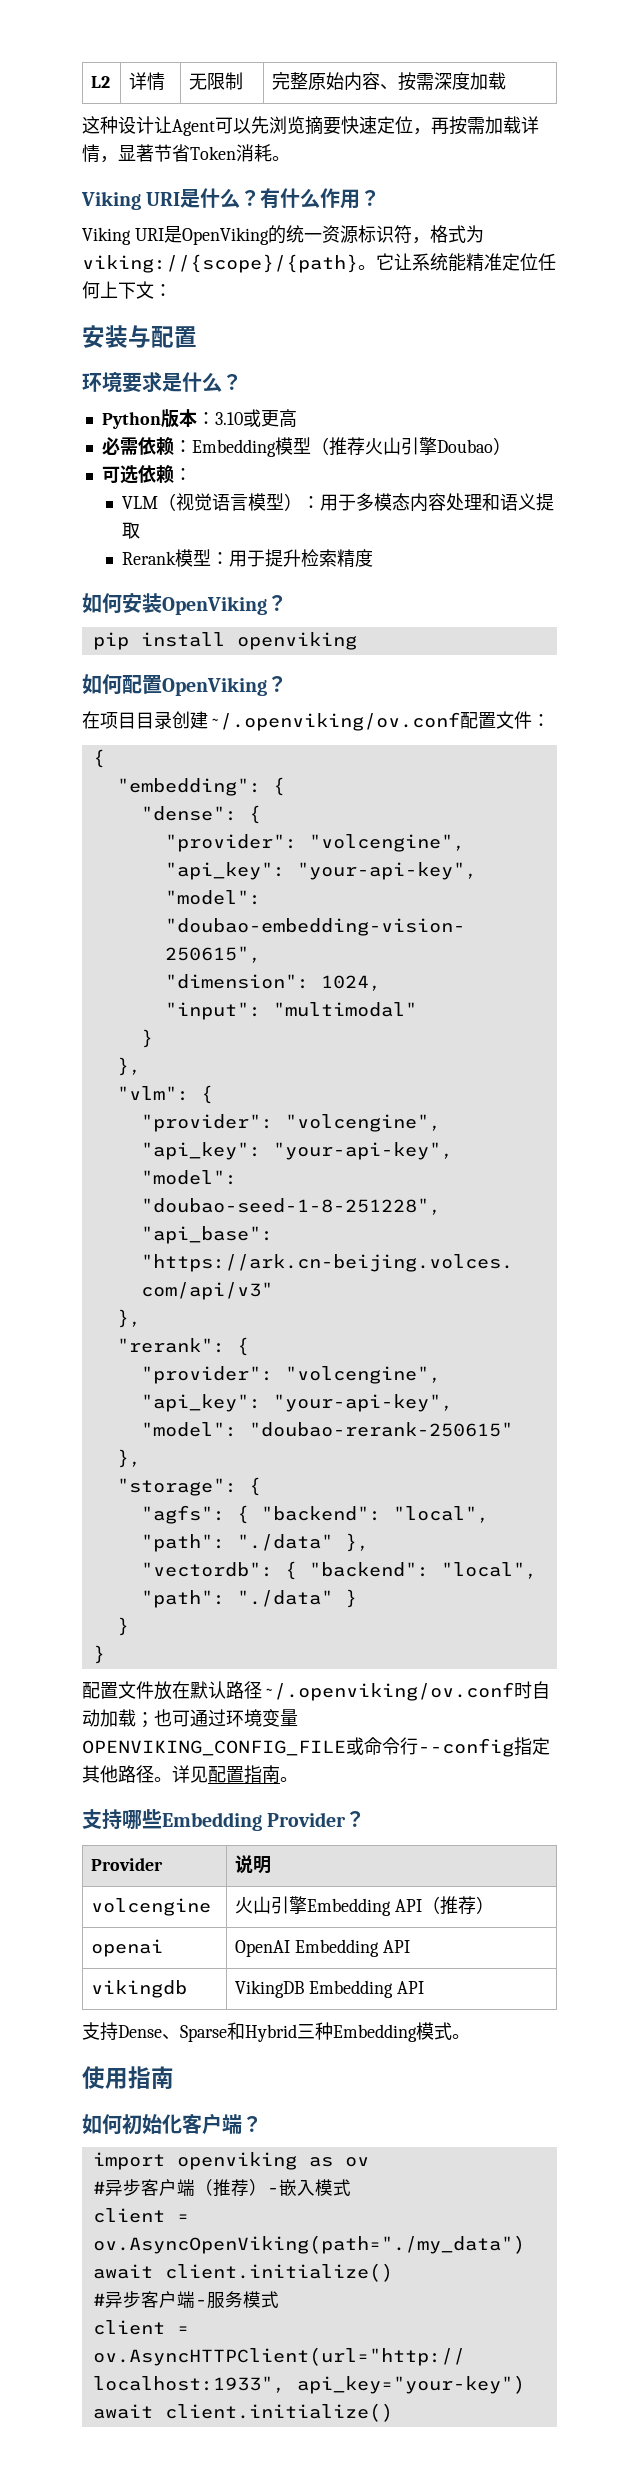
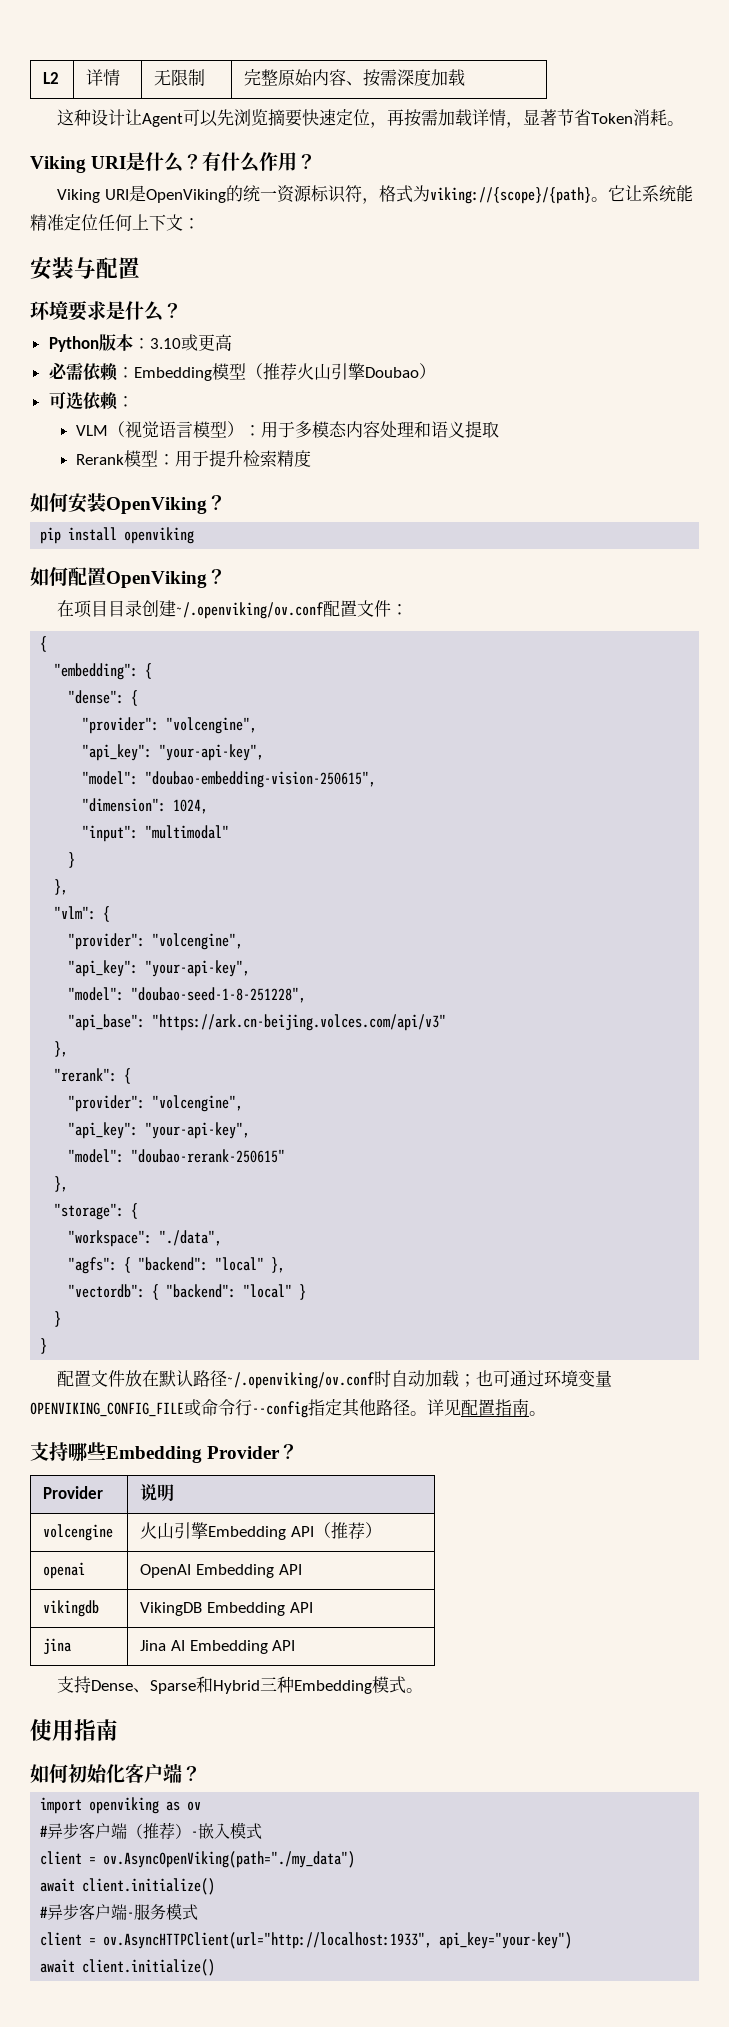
(261, 1486) none -> [68,1230,223,1247] // "workspace": "./data",
[392,1506,489,1523] [140,1534,333,1552] "local", "path": "./data" -> [215,1257,265,1271] "local"
[440,1562,537,1579] [140,1590,333,1608] "local", "path": "./data" -> [243,1284,293,1298] "local"
(424, 1987) none -> [43,1638,72,1655] [140,1640,296,1654] // jina | Jina AI Embedding API

